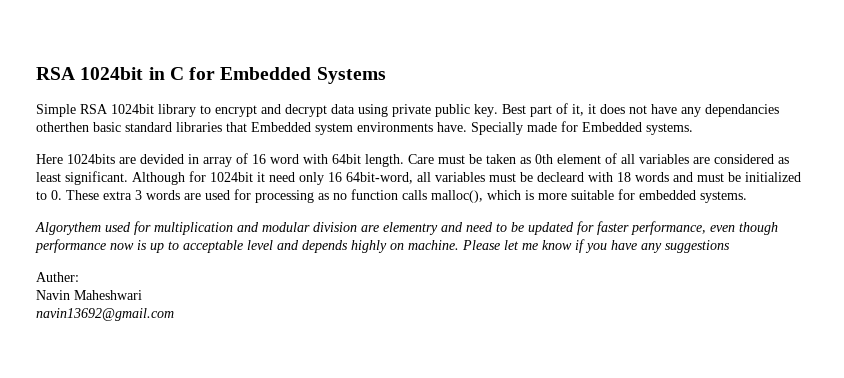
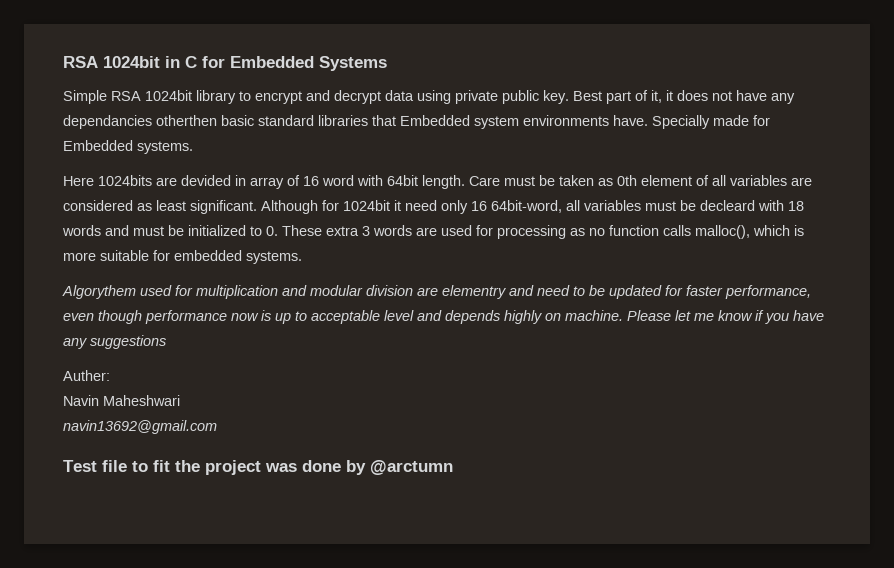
(174, 314) none -> [63,460,453,475] // Test file to fit the project was done by @arctumn

